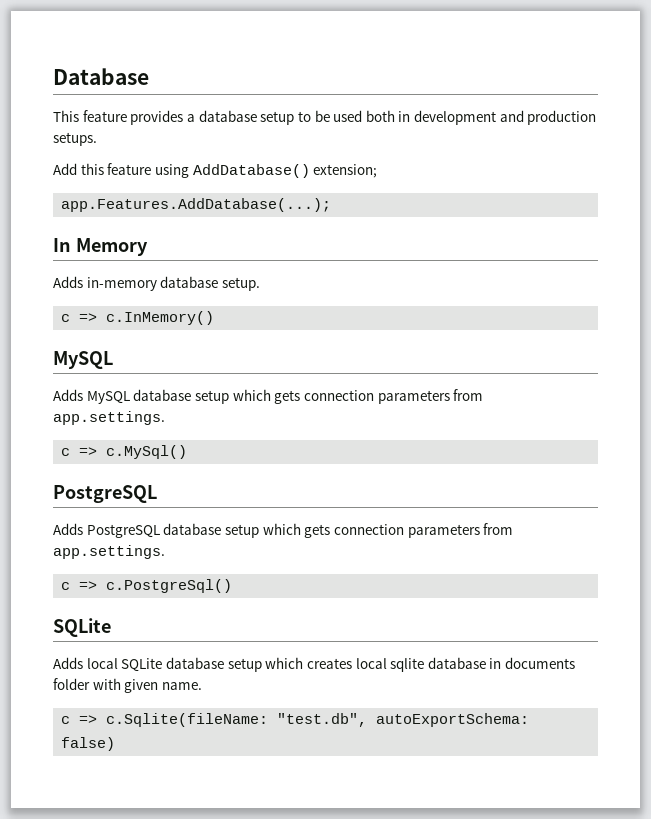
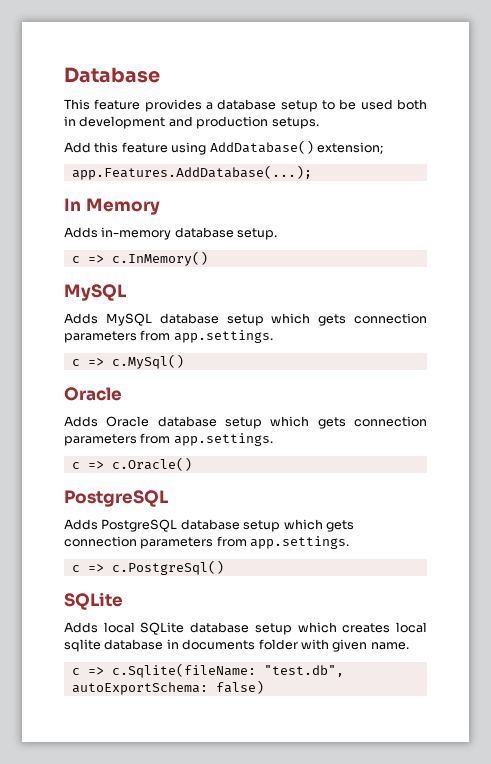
(188, 452) none -> [64,387,122,401] [64,416,427,429] [64,433,273,446] [71,457,192,471] // Oracle // Adds Oracle database setup which gets connection parameters from app.settings. // c => c.Oracle()

